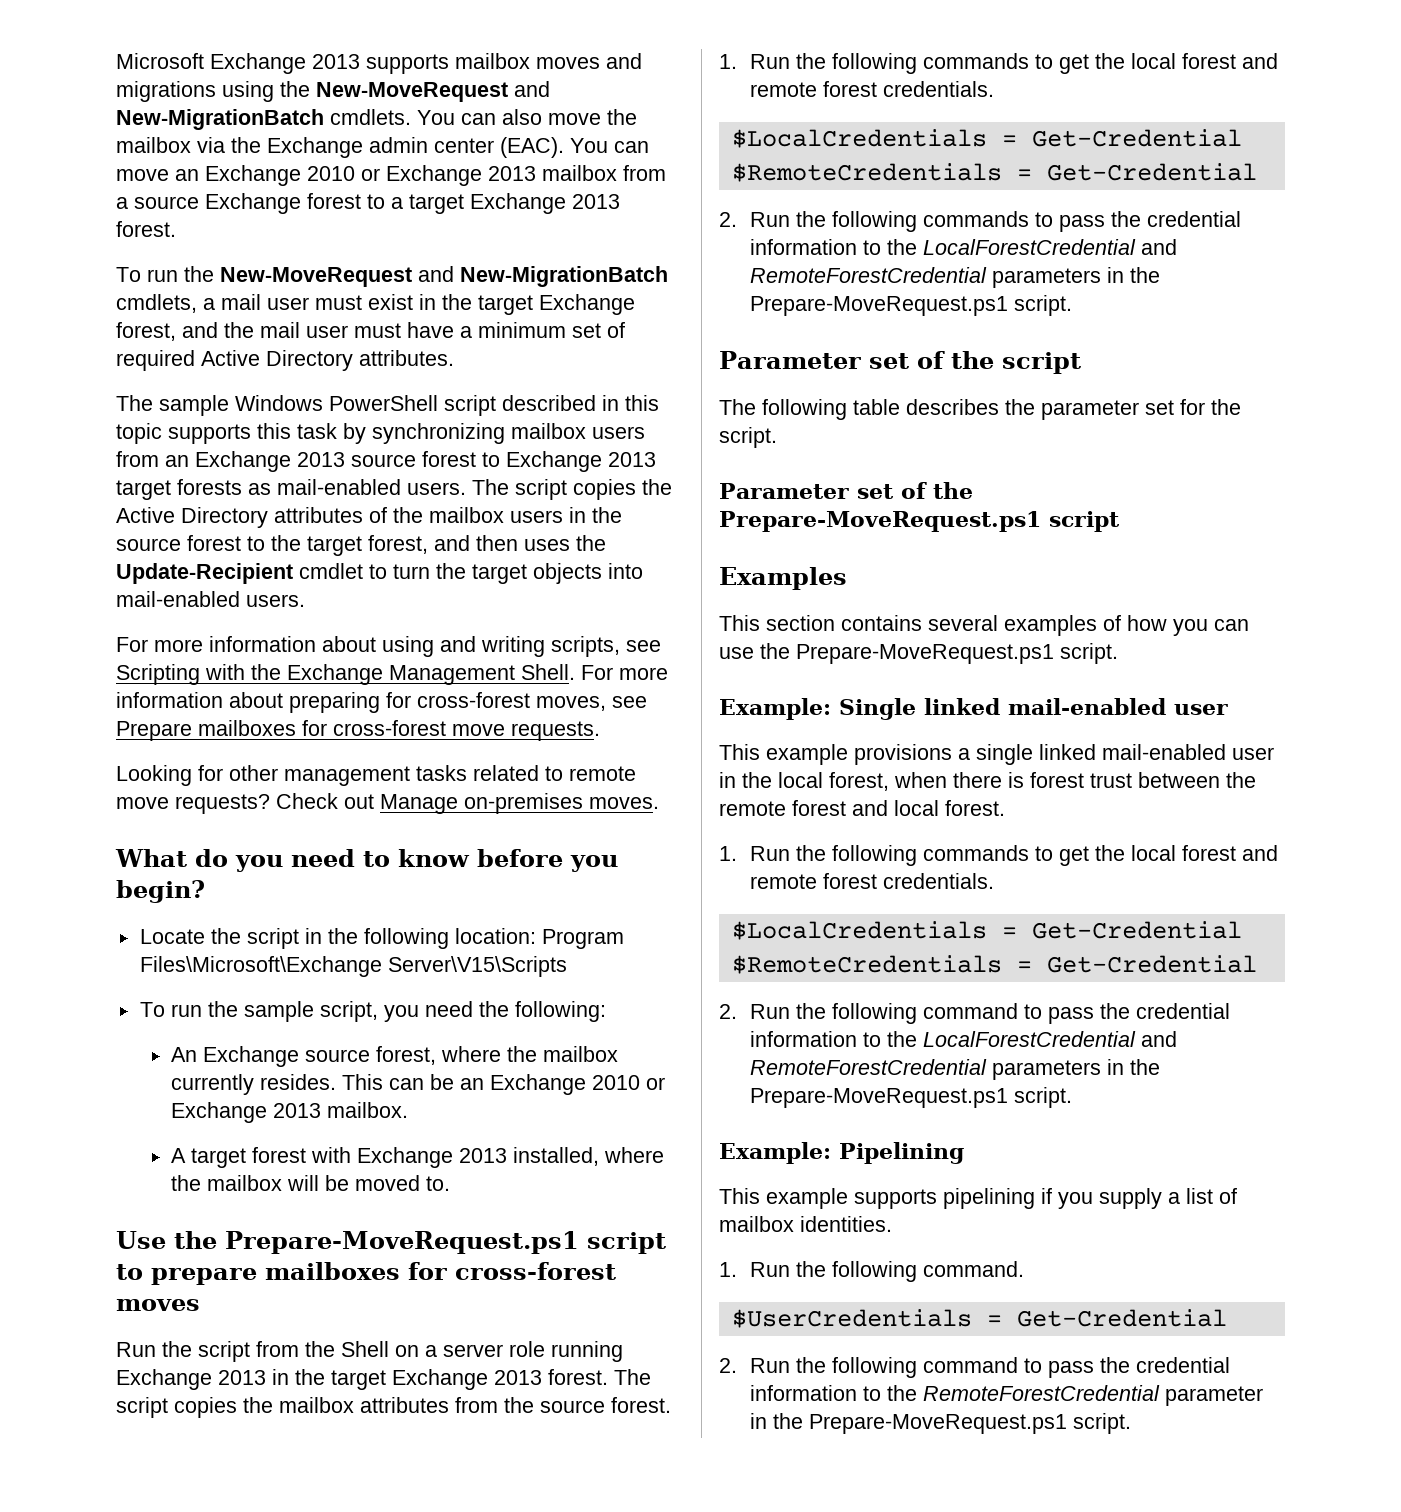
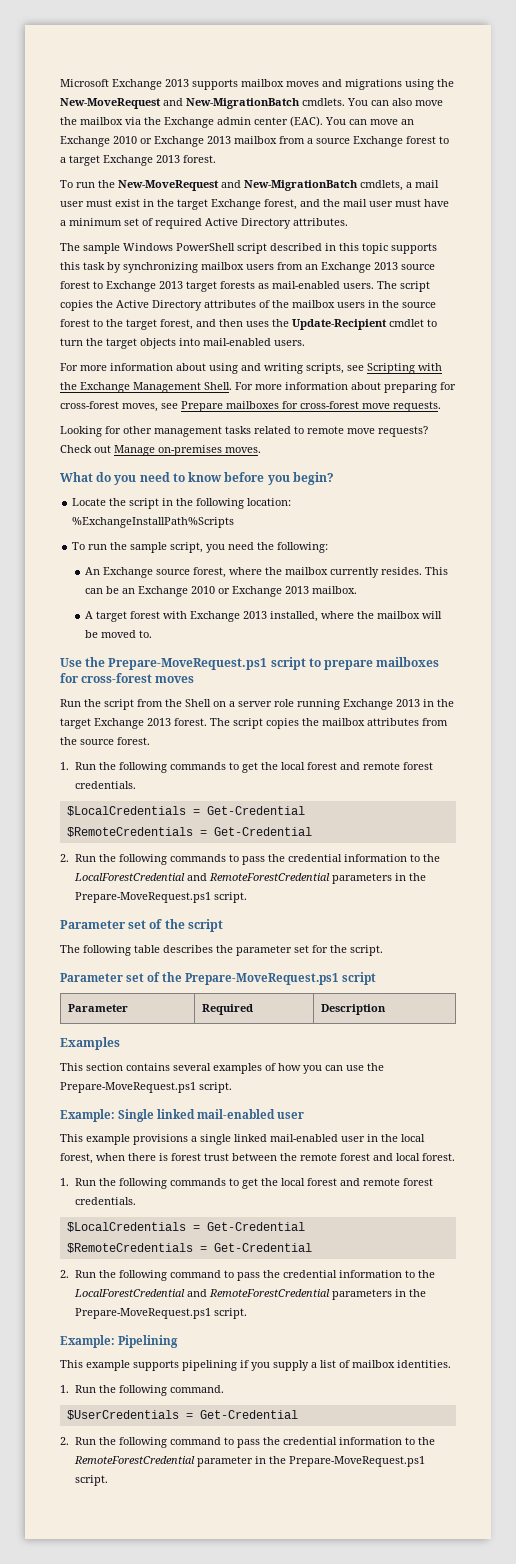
[541,929,624,949] [139,956,567,977] Program Files\Microsoft\Exchange Server\V15\Scripts -> [72,517,235,528] %ExchangeInstallPath%Scripts
(1120, 521) none -> [67,1004,128,1012] [201,1004,253,1015] [320,1004,386,1015] // Parameter | Required | Description

